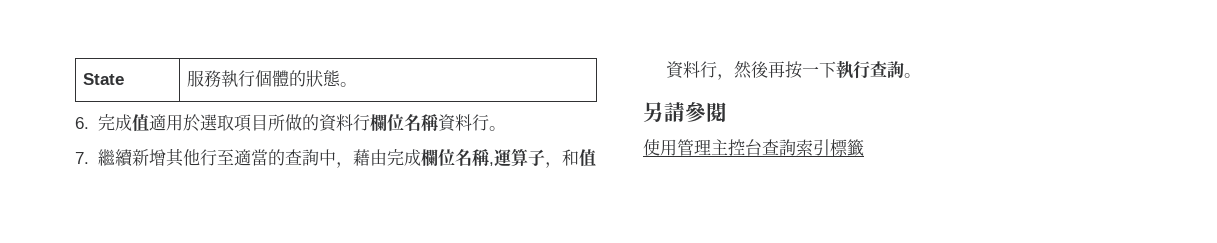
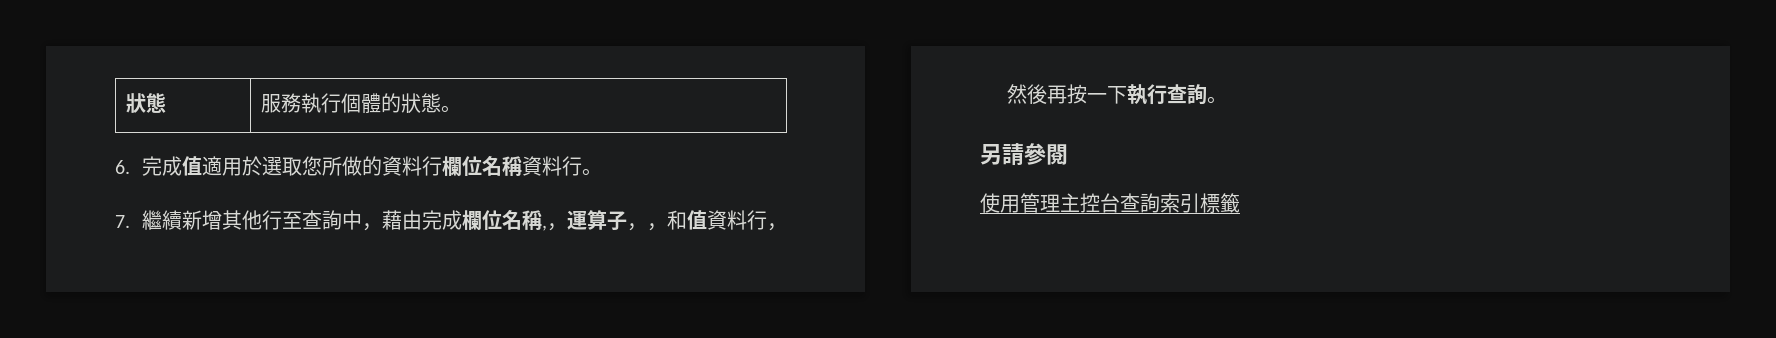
[83,73,125,85] State -> [126,93,167,113] 狀態
[233,114,268,132] 項目 -> [301,156,322,176] 您
[233,149,285,166] 適當的 -> (302, 220) none
(494, 164) none -> [546,223,567,231] ，
(562, 165) none -> [646,223,667,231] ，

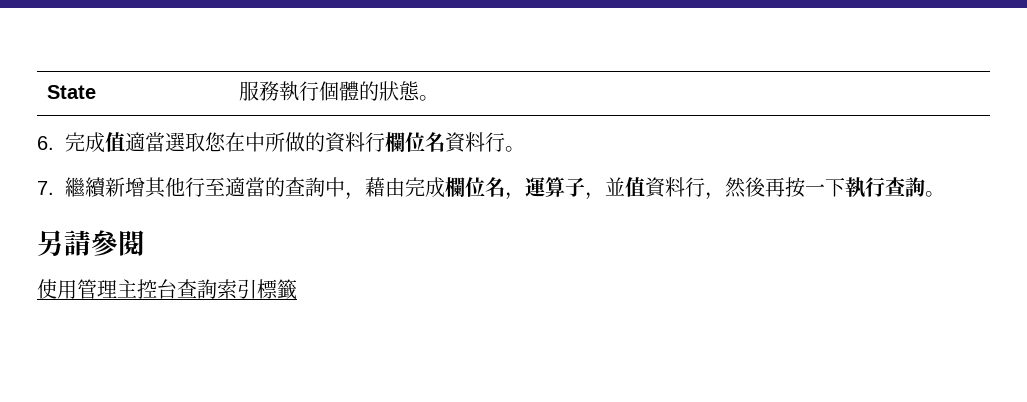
[126,93,167,113] 狀態 -> [47,85,97,99] State
[221,156,322,176] 用於選取您 -> [144,132,265,152] 當選取您在中
[501,156,522,176] 稱 -> (445, 142) none
(302, 220) none -> [224,177,285,197] 適當的
[521,210,547,231] 稱, -> (505, 187) none
[646,210,687,231] ，和 -> [604,177,625,196] 並

